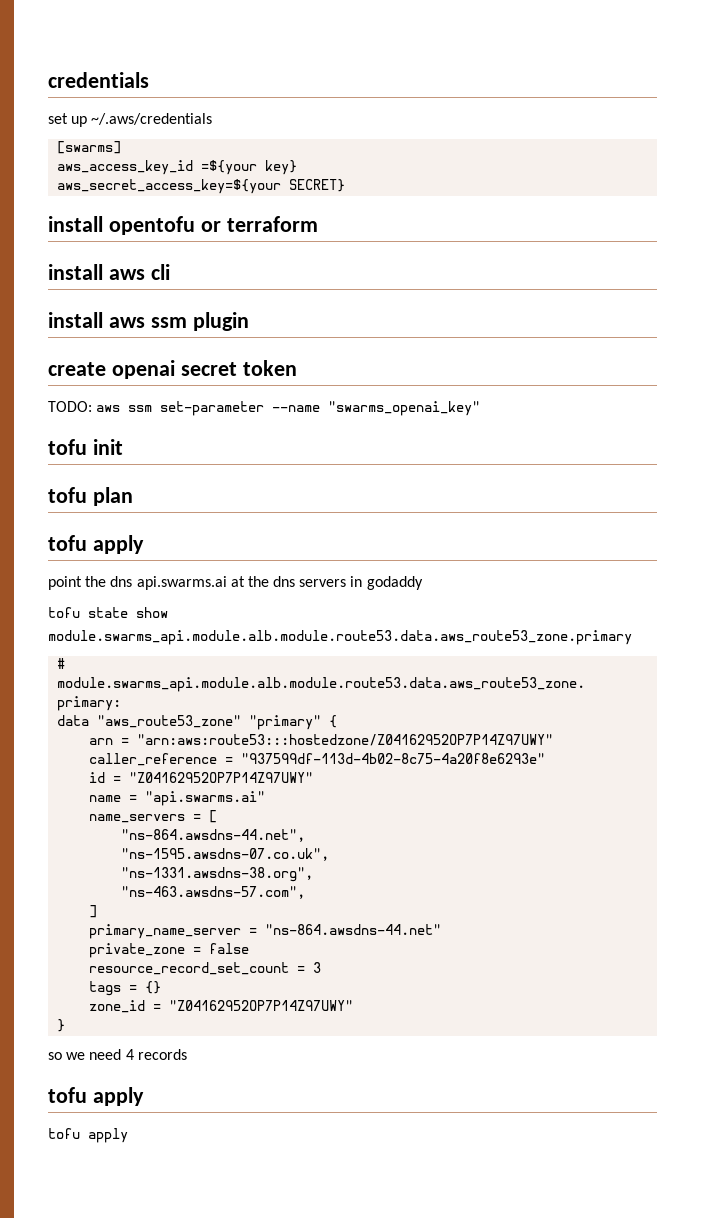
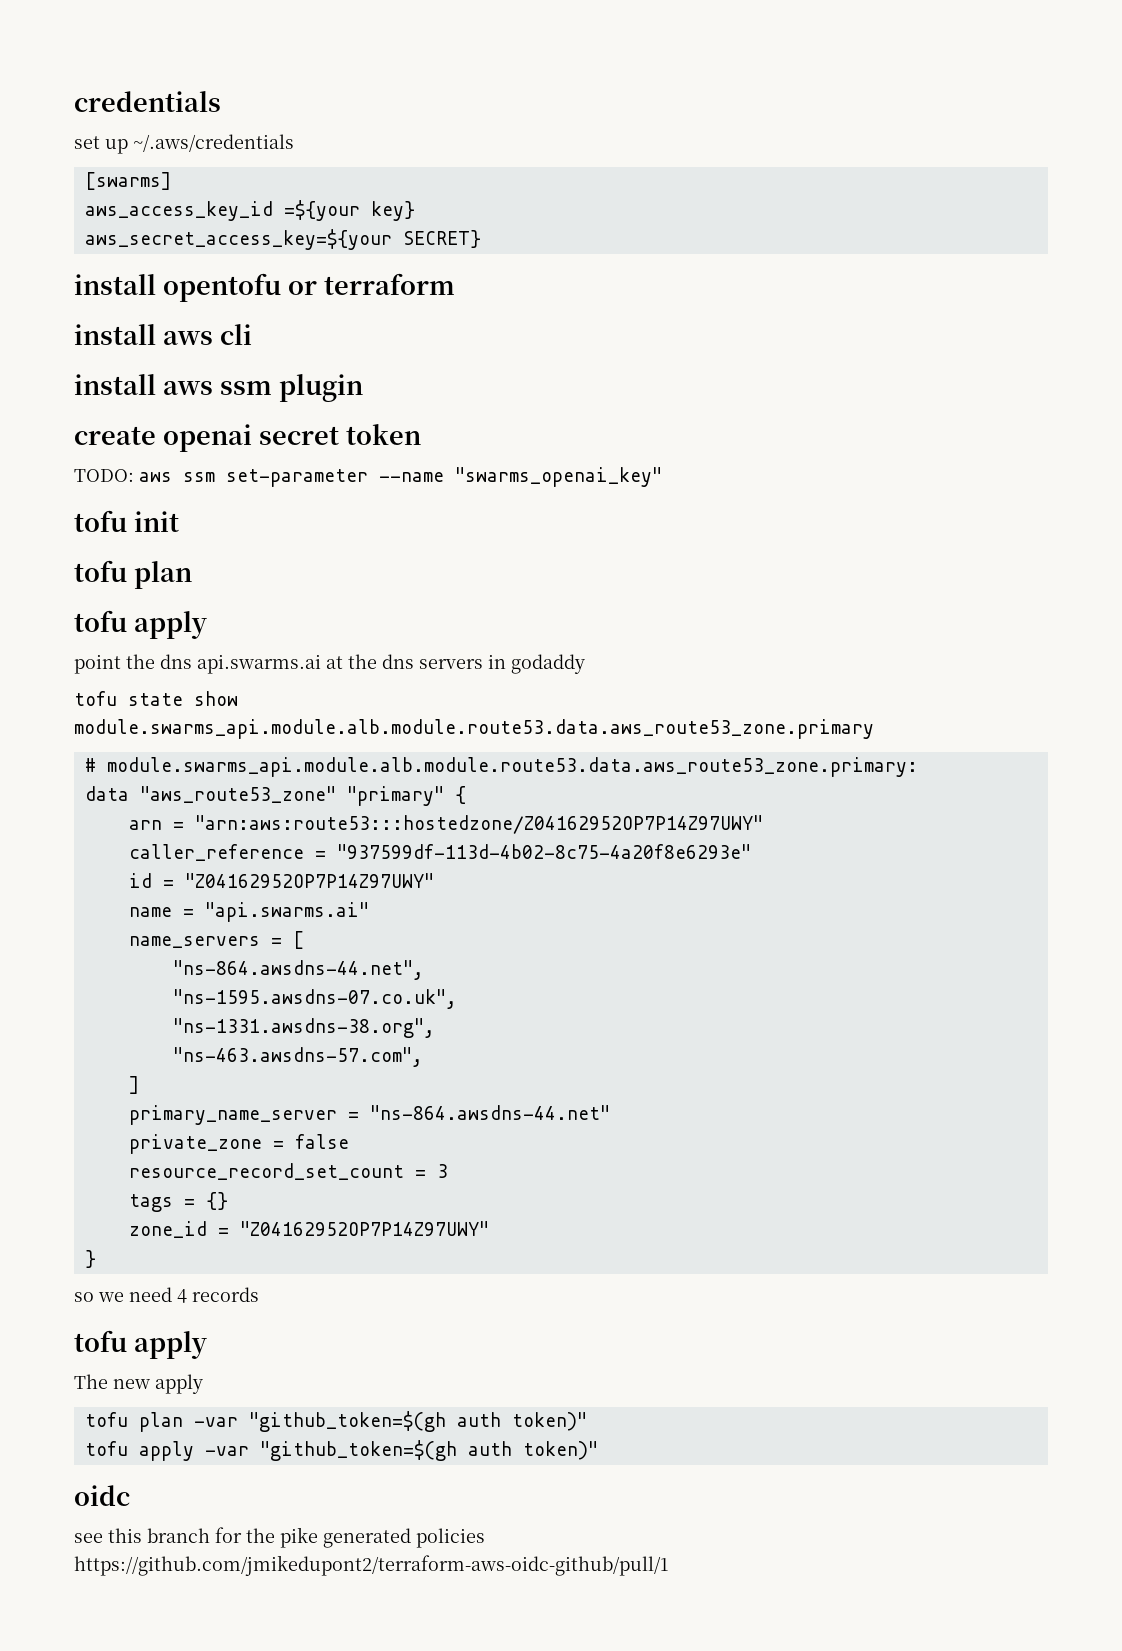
[48,1128,128,1143] tofu apply -> [74,1374,203,1394] [84,1411,587,1432] [84,1440,598,1461] [74,1485,130,1506] [74,1527,485,1548] [74,1555,668,1576] The new apply // tofu plan -var "github_token=$(gh auth token)" // tofu apply -var "github_token=$(gh auth token)" // oidc // see this branch for the pike generated policies https://github.com/jmikedupont2/terraform-aws-oidc-github/pull/1

